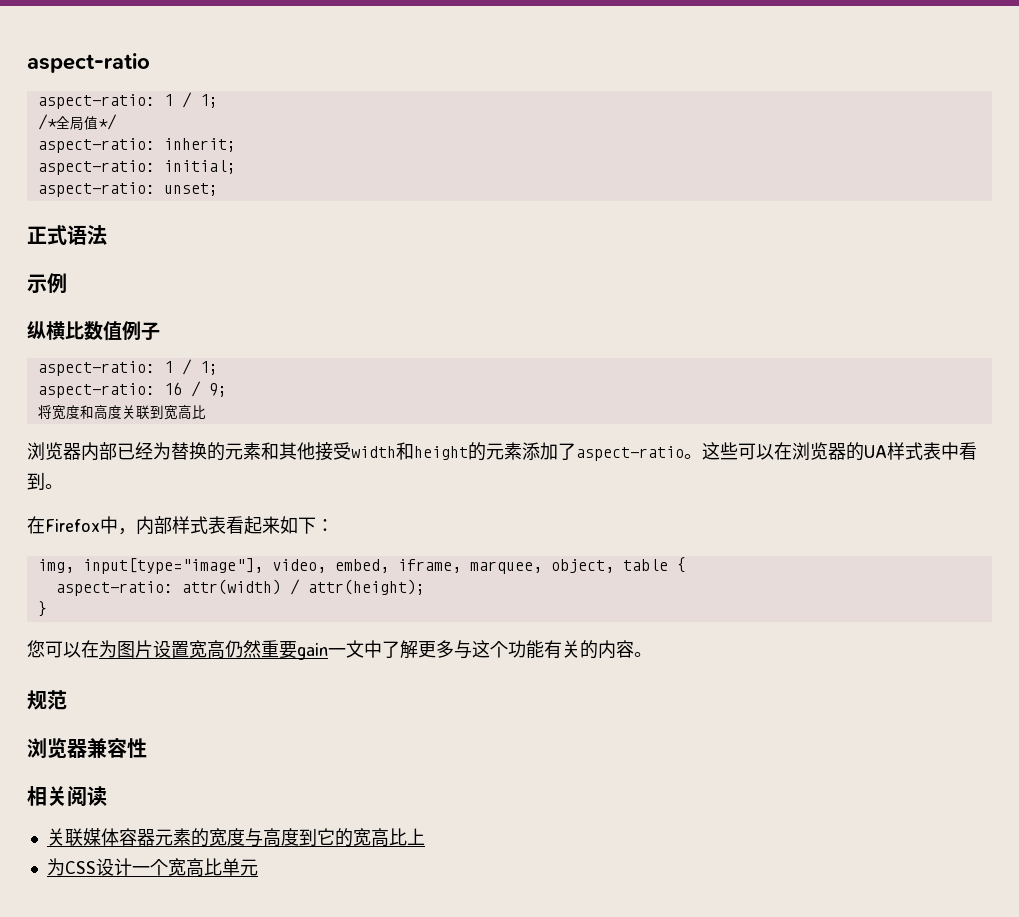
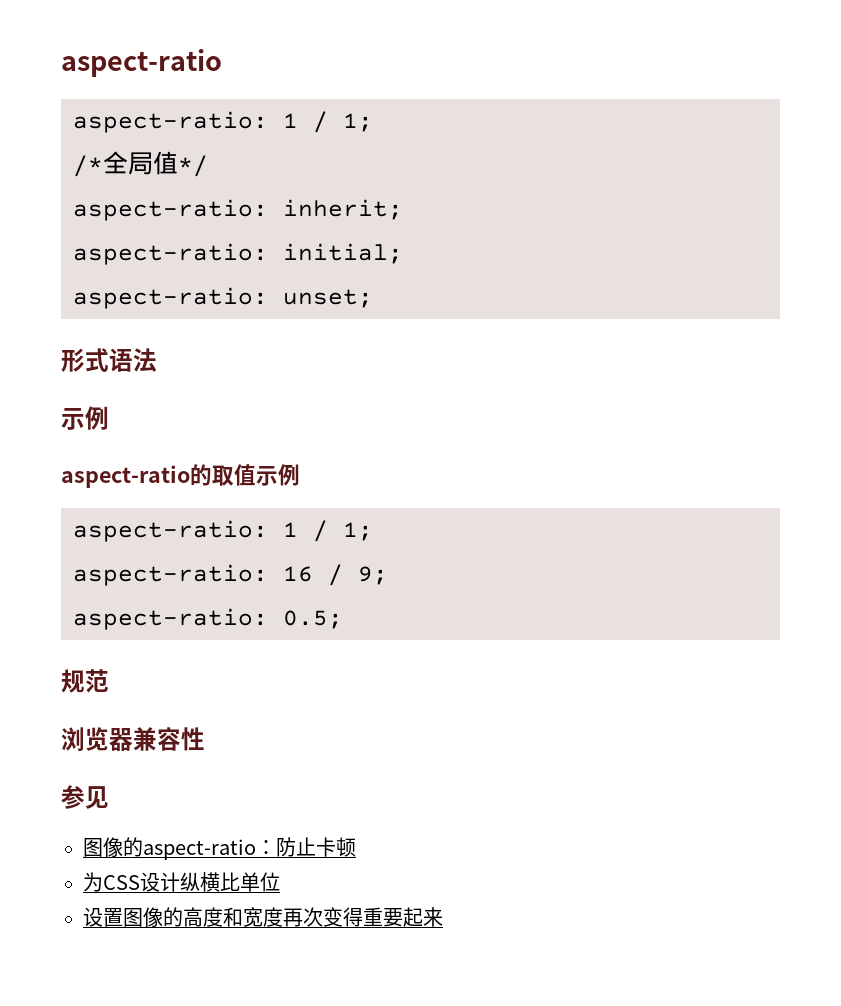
[27,226,47,244] 正 -> [61,348,85,372] 形
[27,321,160,341] 纵横比数值例子 -> [61,464,300,488] aspect-ratio的取值示例
[37,404,206,420] [27,442,977,461] [27,472,63,490] [27,516,334,535] [37,557,686,574] [55,579,425,596] [37,601,47,617] [27,640,652,660] [27,690,67,710] [27,738,147,759] [27,786,107,807] [46,828,425,847] [46,858,258,877] 将宽度和高度关联到宽高比 // 浏览器内部已经为替换的元素和其他接受width和height的元素添加了aspect-ratio。这些可以在浏览器的UA样式表中看到。 // 在Firefox中，内部样式表看起来如下： // img, input[type="image"], video, embed, iframe, marquee, object, table { // aspect-ratio: attr(width) / attr(height); // } // 您可以在为图片设置宽高仍然重要gain一文中了解更多与这个功能有关的内容。 // 规范 // 浏览器兼容性 // 相关阅读 // 关联媒体容器元素的宽度与高度到它的宽高比上 // 为CSS设计一个宽高比单元 -> [73,608,343,630] [61,669,109,693] [61,727,205,752] [61,785,109,809] [83,837,356,860] [83,872,280,892] [83,907,443,927] aspect-ratio: 0.5; // 规范 // 浏览器兼容性 // 参见 // 图像的aspect-ratio：防止卡顿 // 为CSS设计纵横比单位 // 设置图像的高度和宽度再次变得重要起来

